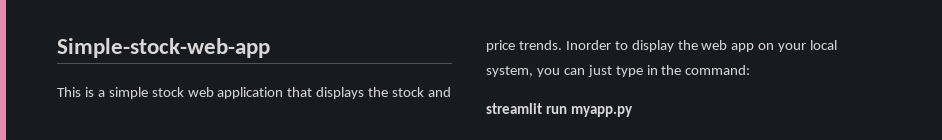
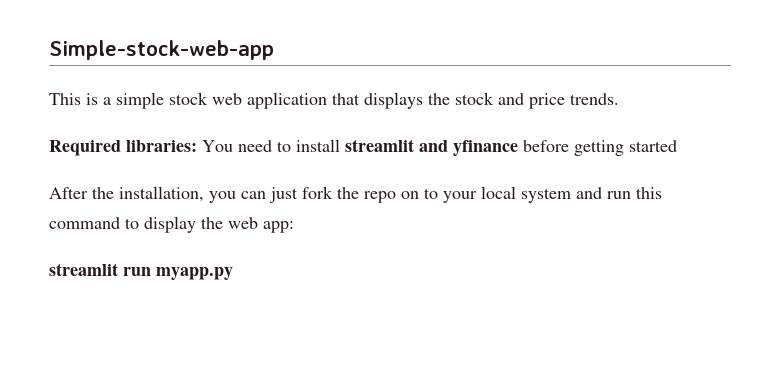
[565,40,838,52] [486,65,751,77] Inorder to display the web app on your local system, you can just type in the command: -> [49,139,677,156] [49,186,662,203] [49,216,294,233] // Required libraries: You need to install streamlit and yfinance before getting started // After the installation, you can just fork the repo on to your local system and run this command to display the web app:

